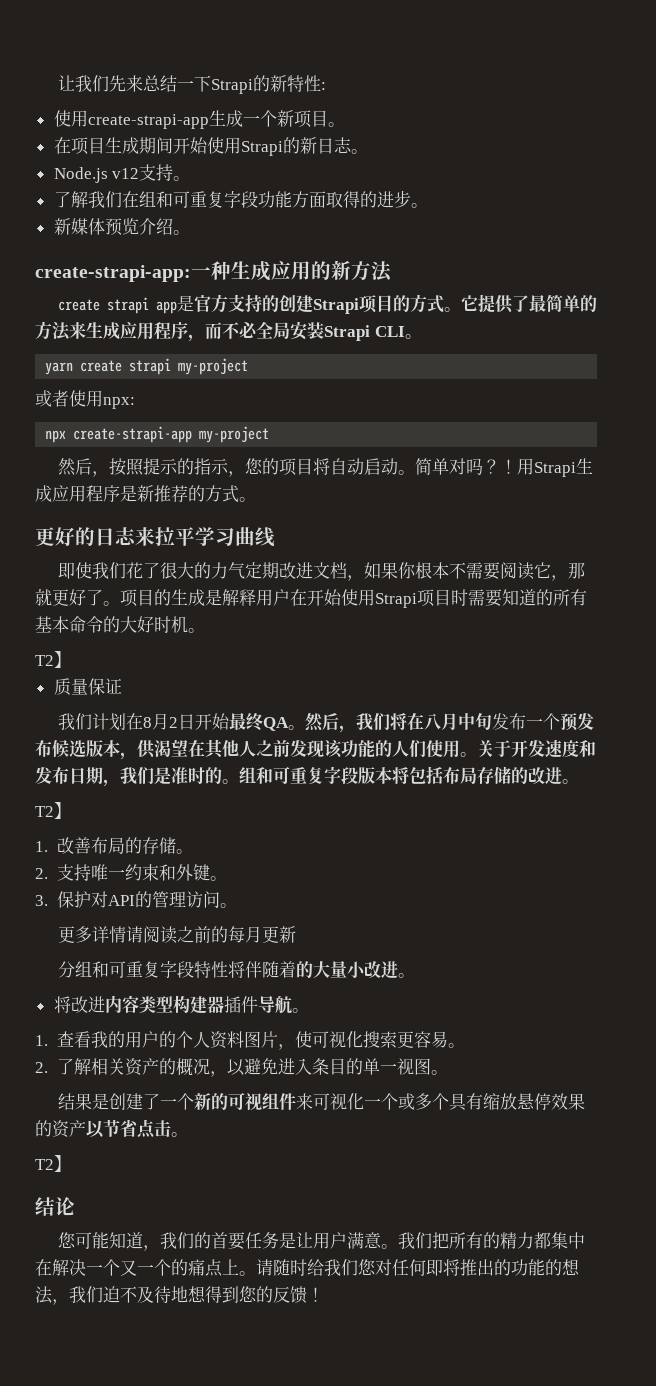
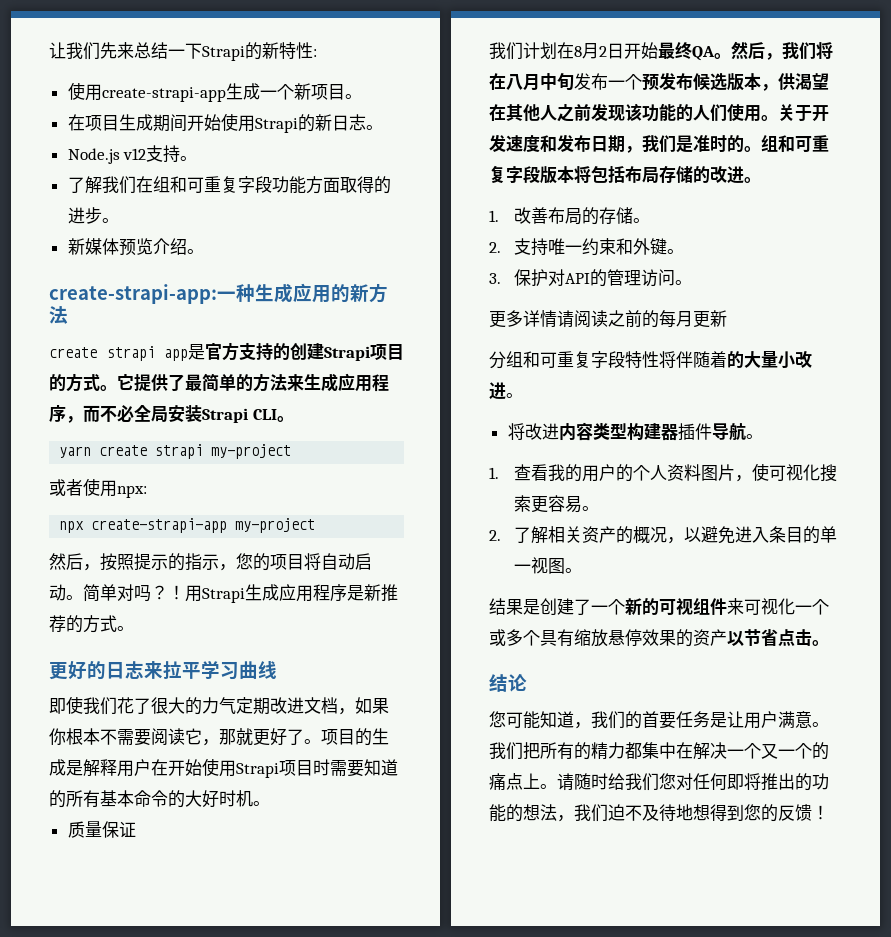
[35,651,71,668] // T2】 -> (270, 803) none
[35,802,71,819] // T2】 -> (761, 180) none
[35,1155,71,1172] // T2】 -> (829, 643) none

